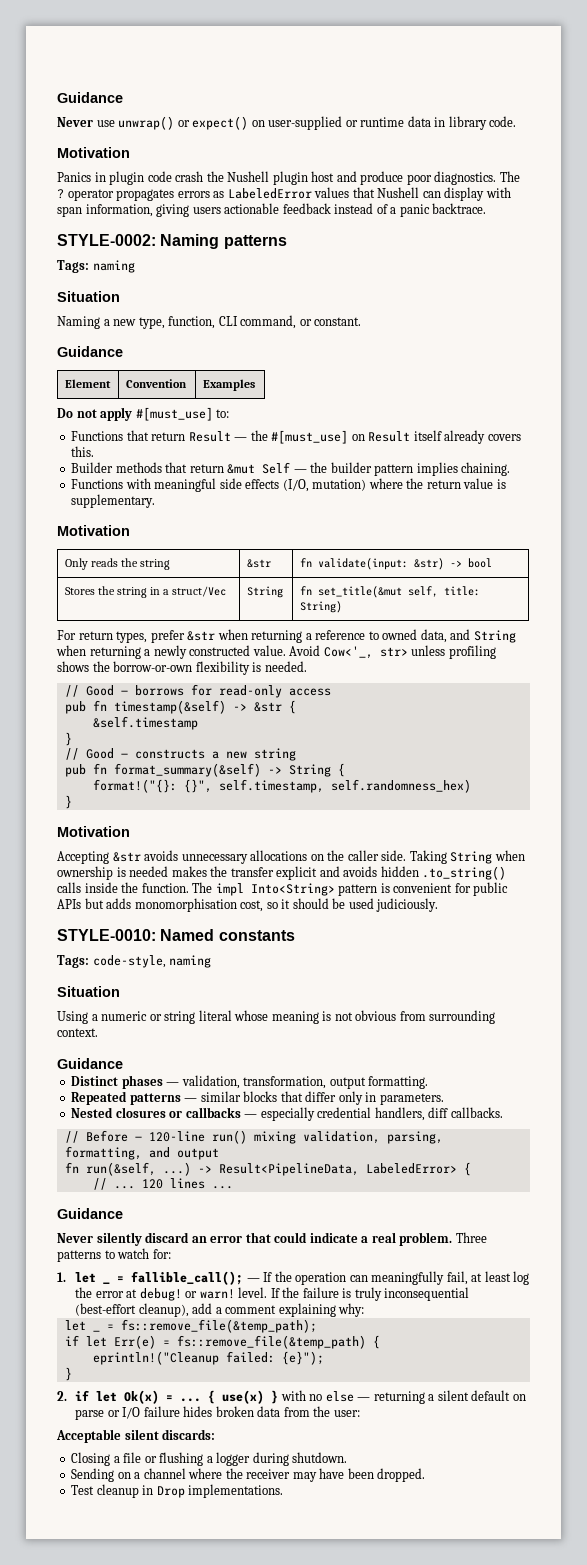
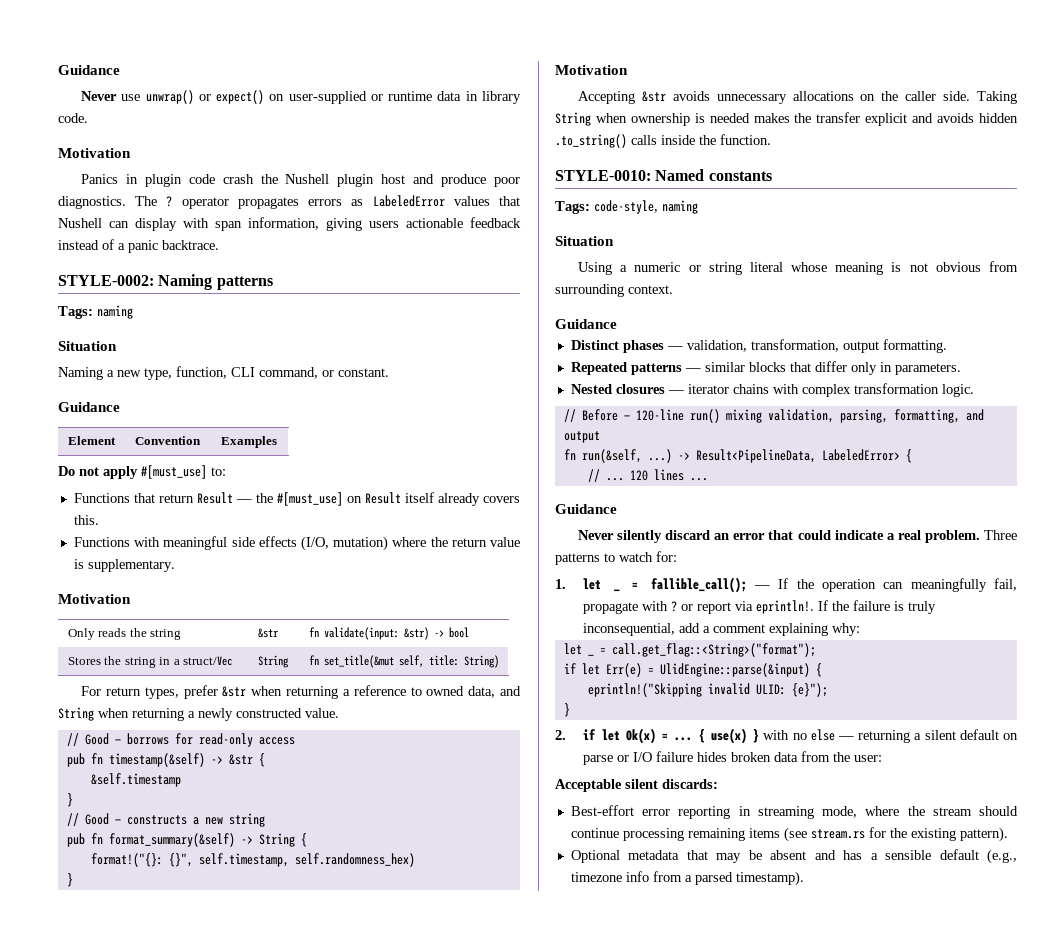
[71,462,511,476] // Builder methods that return &mut Self — the builder pattern implies chaining. -> (99, 520) none
[289,645,496,659] [57,661,307,675] Avoid Cow<'_, str> unless profiling shows the borrow-or-own flexibility is needed. -> (339, 713) none
[192,882,509,896] [57,898,439,912] The impl Into<String> pattern is convenient for public APIs but adds monomorphisation cost, so it should be used judiciously. -> (771, 139) none
[169,1107,503,1121] or callbacks — especially credential handlers, diff callbacks. -> [667,383,974,397] — iterator chains with complex transformation logic.
[471,1271,530,1285] [75,1287,268,1301] at least log the error at debug! or warn! level. -> [583,600,815,614] propagate with ? or report via eprintln!.
[384,1287,470,1301] [75,1303,189,1317] inconsequential (best-effort cleanup), -> [583,623,676,636] inconsequential,
[120,1319,317,1333] fs::remove_file(&temp_path); -> [611,643,816,657] call.get_flag::<String>("format");
[176,1335,380,1349] [92,1351,275,1365] fs::remove_file(&temp_path) { // eprintln!("Cleanup failed: -> [659,663,822,677] [587,683,786,697] UlidEngine::parse(&input) { // eprintln!("Skipping invalid ULID:
[71,1452,348,1466] [71,1468,426,1482] [71,1484,284,1498] Closing a file or flushing a logger during shutdown. // Sending on a channel where the receiver may have been dropped. // Test cleanup in Drop implementations. -> [570,805,1018,819] [570,827,1008,842] [570,849,1017,864] [570,871,804,886] Best-effort error reporting in streaming mode, where the stream should continue processing remaining items (see stream.rs for the existing pattern). // Optional metadata that may be absent and has a sensible default (e.g., timezone info from a parsed timestamp).

